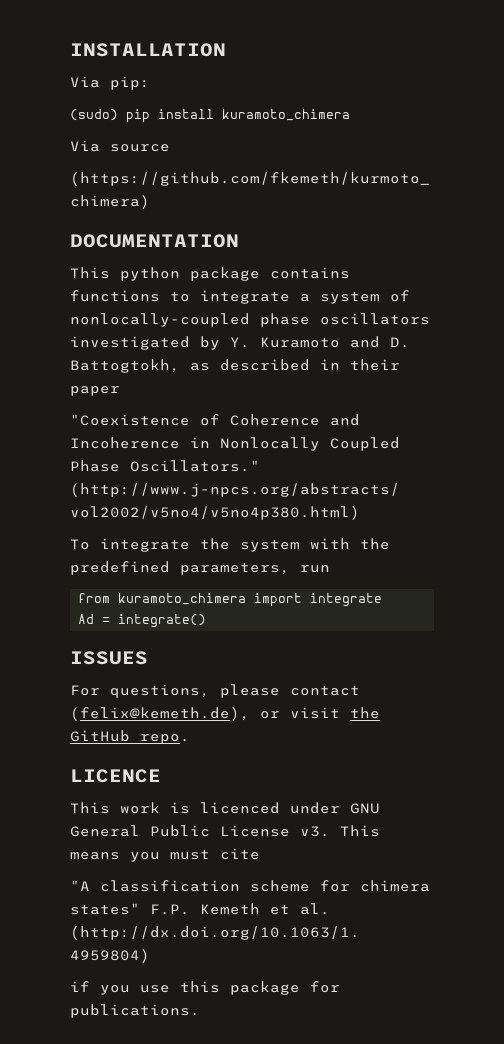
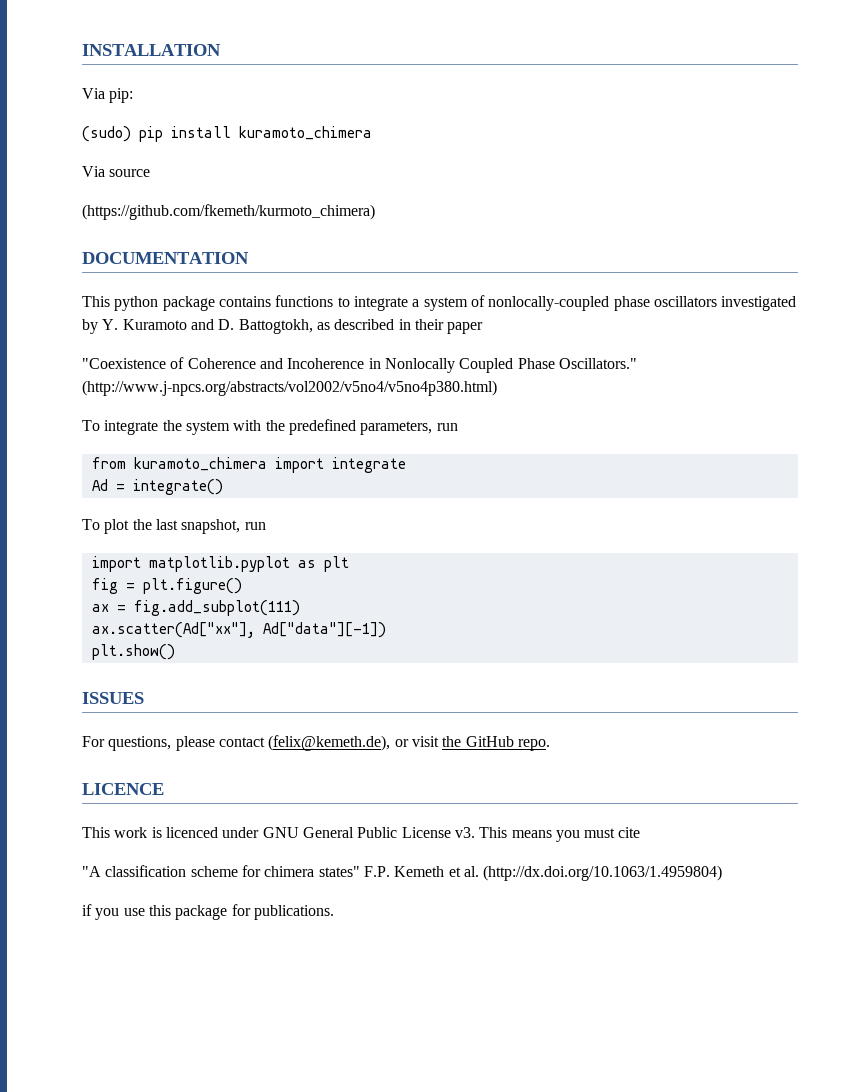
(207, 621) none -> [82,519,266,534] [91,556,349,572] [91,578,242,594] [91,600,300,616] [91,622,386,638] [91,644,175,660] // To plot the last snapshot, run // import matplotlib.pyplot as plt // fig = plt.figure() // ax = fig.add_subplot(111) // ax.scatter(Ad["xx"], Ad["data"][-1]) // plt.show()

